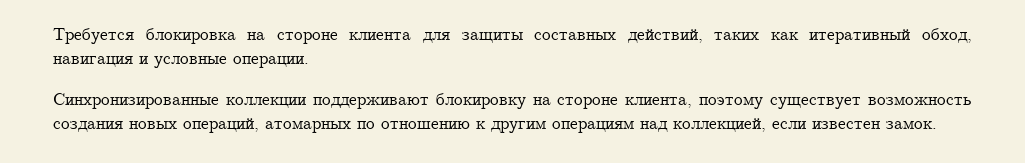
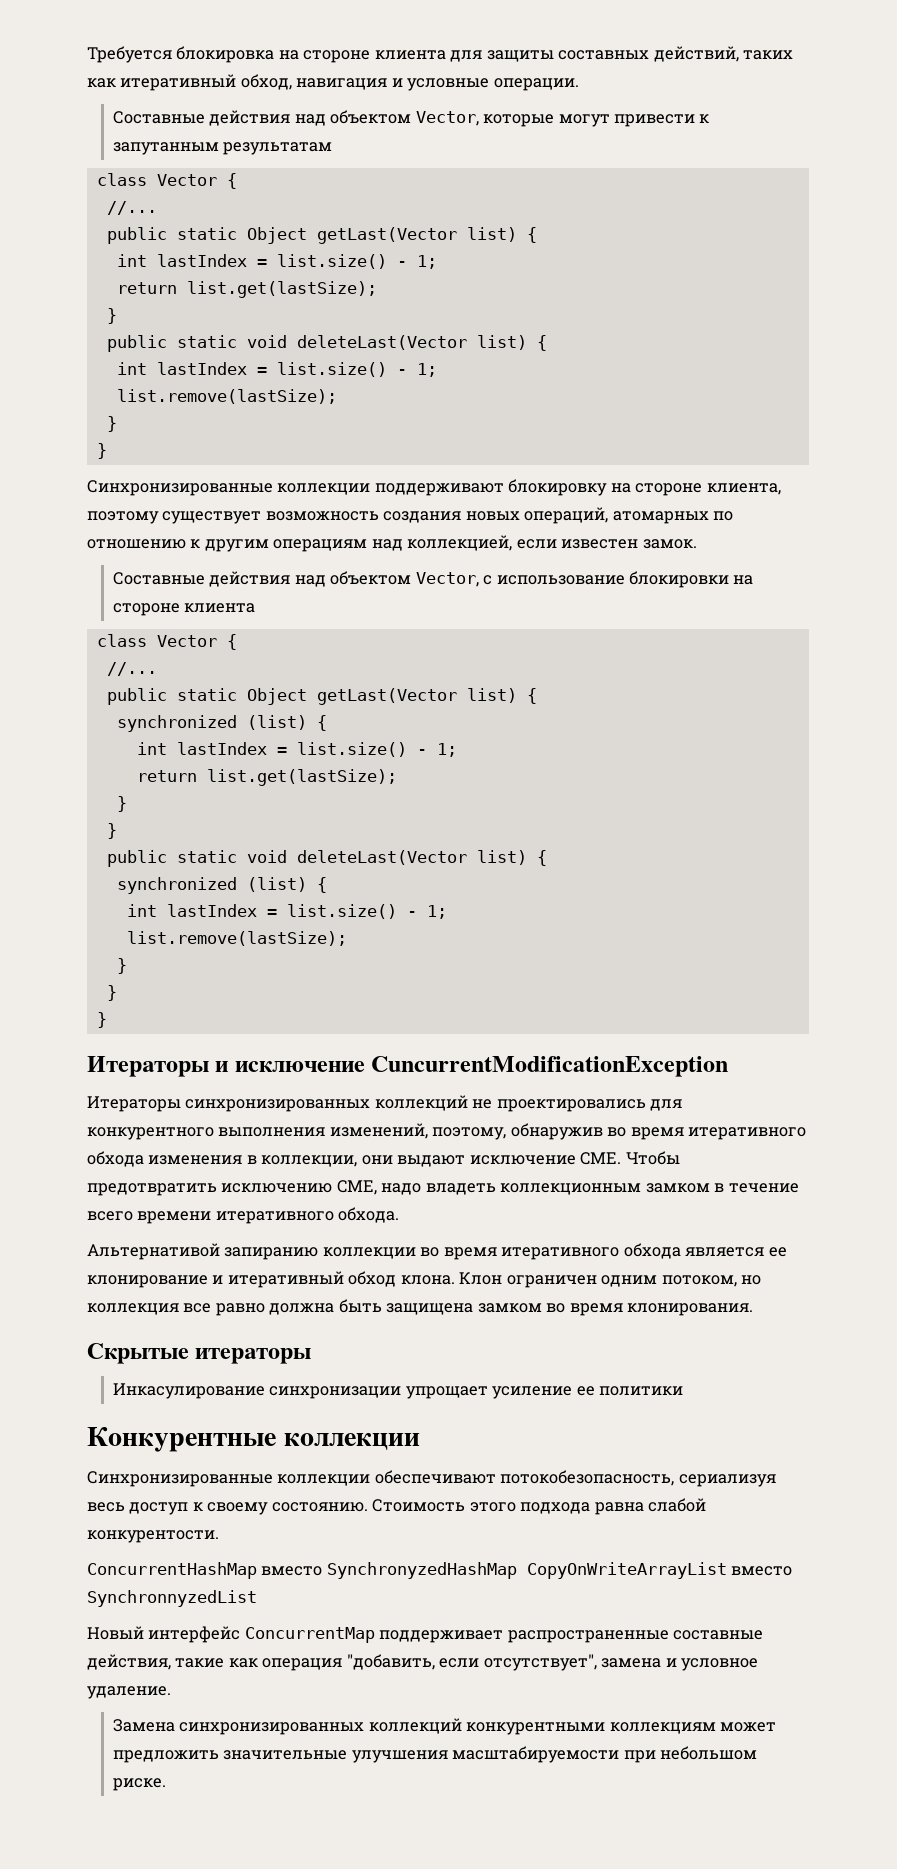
(309, 62) none -> [112,110,710,127] [112,142,333,155] [96,173,237,189] [106,201,157,215] [106,227,537,244] [116,254,437,269] [116,281,377,298] [106,308,117,324] [106,335,547,352] [116,362,437,377] [116,389,337,404] [106,416,117,432] [96,443,107,459] // Составные действия над объектом Vector, которые могут привести к запутанным результатам // class Vector { // //... // public static Object getLast(Vector list) { // int lastIndex = list.size() - 1; // return list.get(lastSize); // } // public static void deleteLast(Vector list) { // int lastIndex = list.size() - 1; // list.remove(lastSize); // } // }
(937, 124) none -> [112,571,754,588] [112,603,256,616] [96,634,237,650] [106,662,157,676] [106,688,537,705] [116,715,327,732] [136,742,457,757] [136,769,397,786] [116,796,127,812] [106,823,117,839] [106,850,547,867] [116,877,327,894] [126,904,447,919] [126,931,347,946] [116,958,127,974] [106,985,117,1001] [96,1012,107,1028] [87,1056,729,1077] [87,1095,683,1112] [87,1123,807,1140] [87,1151,680,1167] [87,1180,799,1196] [87,1207,400,1224] [87,1243,787,1260] [87,1271,762,1288] [87,1299,754,1316] [87,1343,312,1364] [112,1383,684,1399] [87,1427,420,1452] [87,1470,776,1487] [87,1498,707,1515] [87,1530,219,1543] [87,1562,793,1579] [87,1590,257,1607] [87,1626,764,1643] [87,1654,759,1671] [87,1686,171,1699] [112,1718,777,1735] [112,1746,758,1763] [112,1778,166,1791] // Составные действия над объектом Vector, с использование блокировки на стороне клиента // class Vector { // //... // public static Object getLast(Vector list) { // synchronized (list) { // int lastIndex = list.size() - 1; // return list.get(lastSize); // } // } // public static void deleteLast(Vector list) { // synchronized (list) { // int lastIndex = list.size() - 1; // list.remove(lastSize); // } // } // } // Итераторы и исключение CuncurrentModificationException // Итераторы синхронизированных коллекций не проектировались для конкурентного выполнения изменений, поэтому, обнаружив во время итеративного обхода изменения в коллекции, они выдают исключение CME. Чтобы предотвратить исключению CME, надо владеть коллекционным замком в течение всего времени итеративного обхода. // Альтернативой запиранию коллекции во время итеративного обхода является ее клонирование и итеративный обход клона. Клон ограничен одним потоком, но коллекция все равно должна быть защищена замком во время клонирования. // Скрытые итераторы // Инкасулирование синхронизации упрощает усиление ее политики // Конкурентные коллекции // Синхронизированные коллекции обеспечивают потокобезопасность, сериализуя весь доступ к своему состоянию. Стоимость этого подхода равна слабой конкурентости. // ConcurrentHashMap вместо SynchronyzedHashMap CopyOnWriteArrayList вместо SynchronnyzedList // Новый интерфейс ConcurrentMap поддерживает распространенные составные действия, такие как операция "добавить, если отсутствует", замена и условное удаление. // Замена синхронизированных коллекций конкурентными коллекциям может предложить значительные улучшения масштабируемости при небольшом риске.

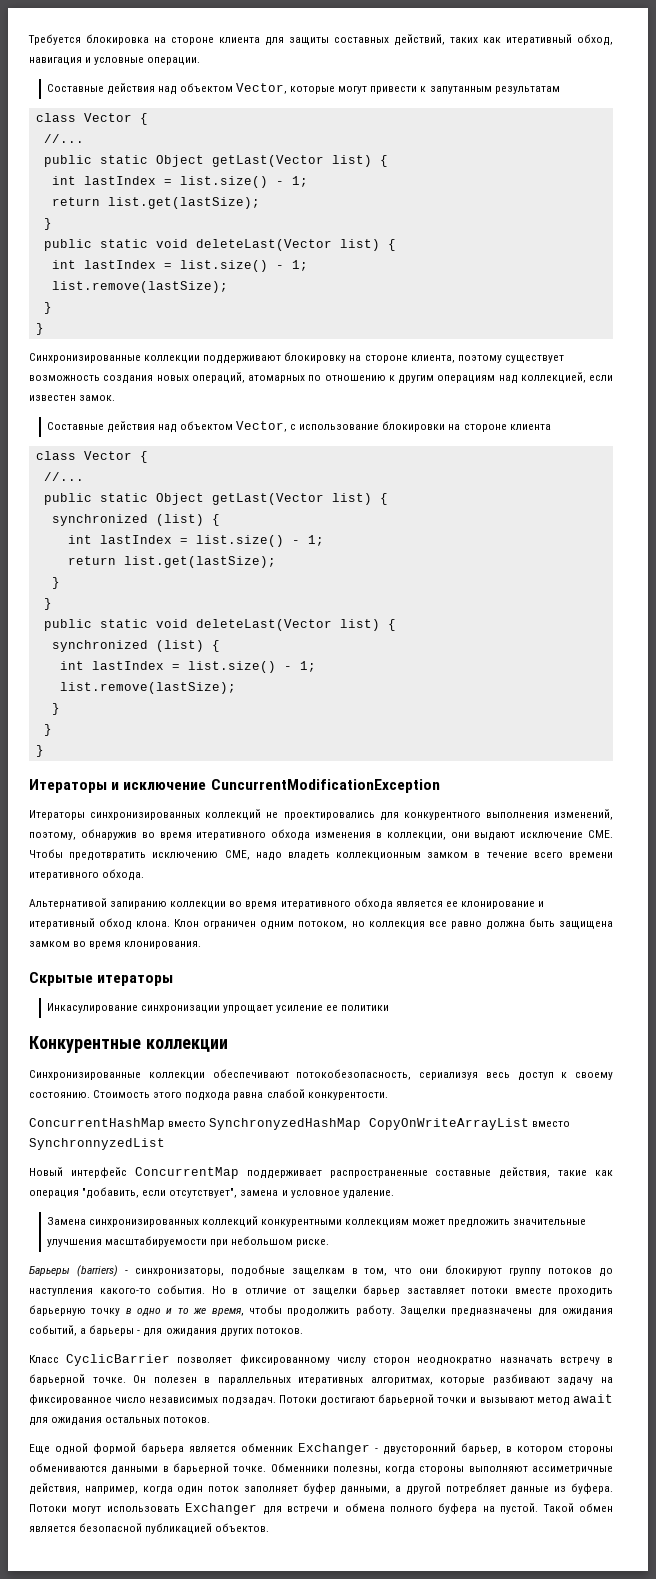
(166, 1784) none -> [29,1265,613,1277] [29,1285,613,1297] [29,1305,613,1317] [29,1325,303,1337] [29,1354,613,1366] [29,1374,613,1386] [29,1394,613,1406] [29,1417,211,1426] [29,1443,613,1455] [29,1463,613,1475] [29,1483,613,1495] [29,1503,613,1515] [29,1523,270,1534] // Барьеры (barriers) - синхронизаторы, подобные защелкам в том, что они блокируют группу потоков до наступления какого-то события. Но в отличие от защелки барьер заставляет потоки вместе проходить барьерную точку в одно и то же время, чтобы продолжить работу. Защелки предназначены для ожидания событий, а барьеры - для ожидания других потоков. // Класс CyclicBarrier позволяет фиксированному числу сторон неоднократно назначать встречу в барьерной точке. Он полезен в параллельных итеративных алгоритмах, которые разбивают задачу на фиксированное число независимых подзадач. Потоки достигают барьерной точки и вызывают метод await для ожидания остальных потоков. // Еще одной формой барьера является обменник Exchanger - двусторонний барьер, в котором стороны обмениваются данными в барьерной точке. Обменники полезны, когда стороны выполняют ассиметричные действия, например, когда один поток заполняет буфер данными, а другой потребляет данные из буфера. Потоки могут использовать Exchanger для встречи и обмена полного буфера на пустой. Такой обмен является безопасной публикацией объектов.

